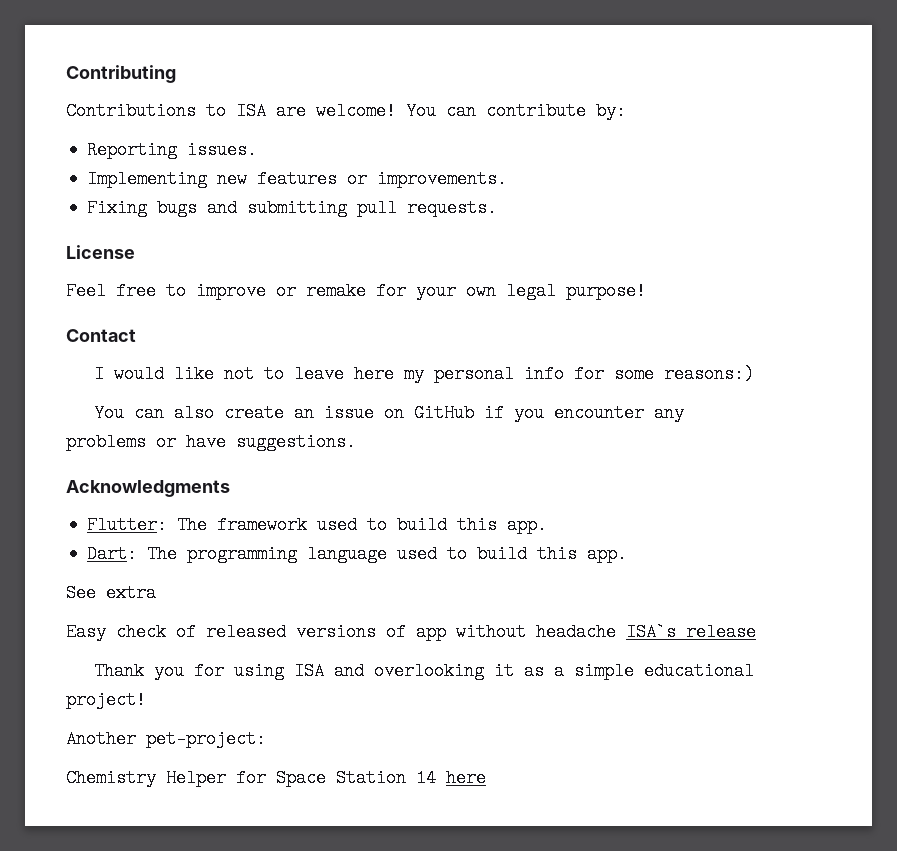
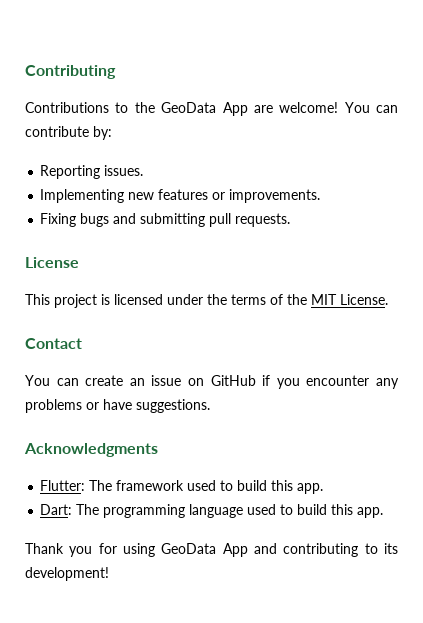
[236,102,266,120] ISA -> [134,102,248,116] the GeoData App
[66,282,646,300] [66,329,136,342] [93,365,754,383] [93,404,214,422] Feel free to improve or remake for your own legal purpose! // Contact // I would like not to leave here my personal info for some reasons:) // You can also -> [25,294,388,308] [25,338,82,349] [25,375,79,386] This project is licensed under the terms of the MIT License. // Contact // You can
[66,584,156,602] [66,623,756,641] [93,662,754,680] [66,691,146,709] [66,730,266,748] [66,769,486,787] See extra // Easy check of released versions of app without headache ISA`s release // Thank you for using ISA and overlooking it as a simple educational project! // Another pet-project: // Chemistry Helper for Space Station 14 here -> [25,543,398,557] [25,567,109,581] Thank you for using GeoData App and contributing to its development!

